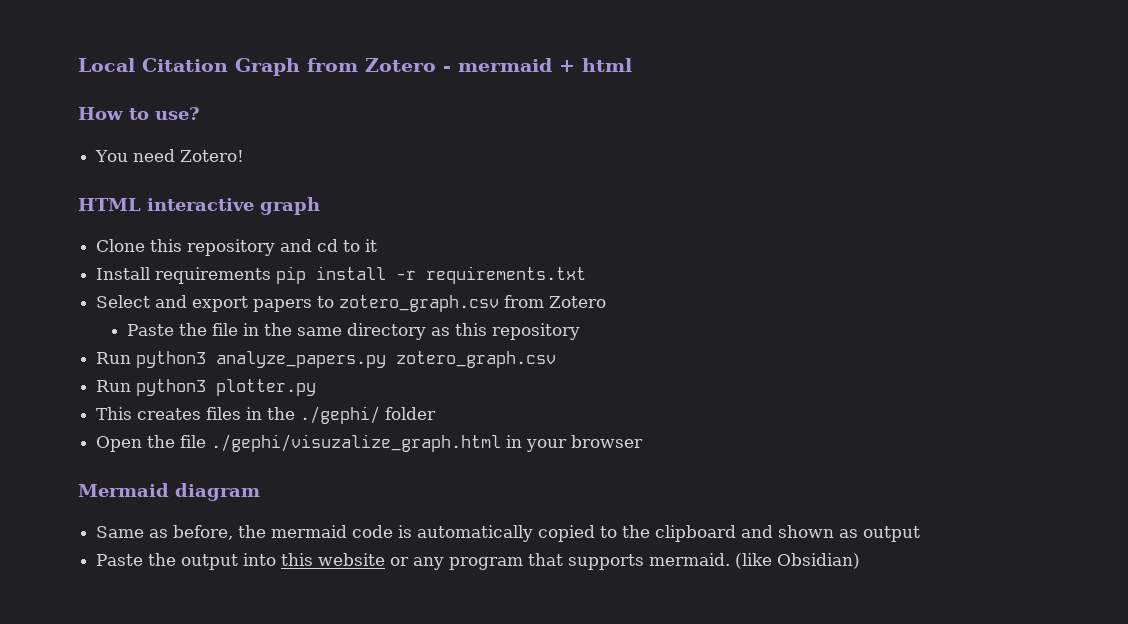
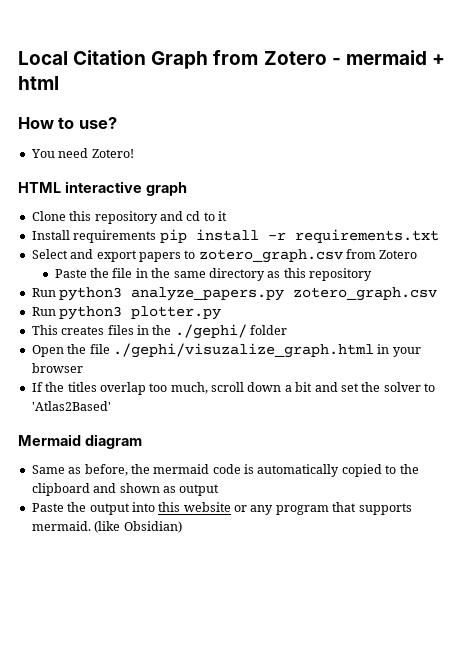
(644, 441) none -> [31,382,435,395] [31,401,111,411] // If the titles overlap too much, scroll down a bit and set the solver to 'Atlas2Based'

